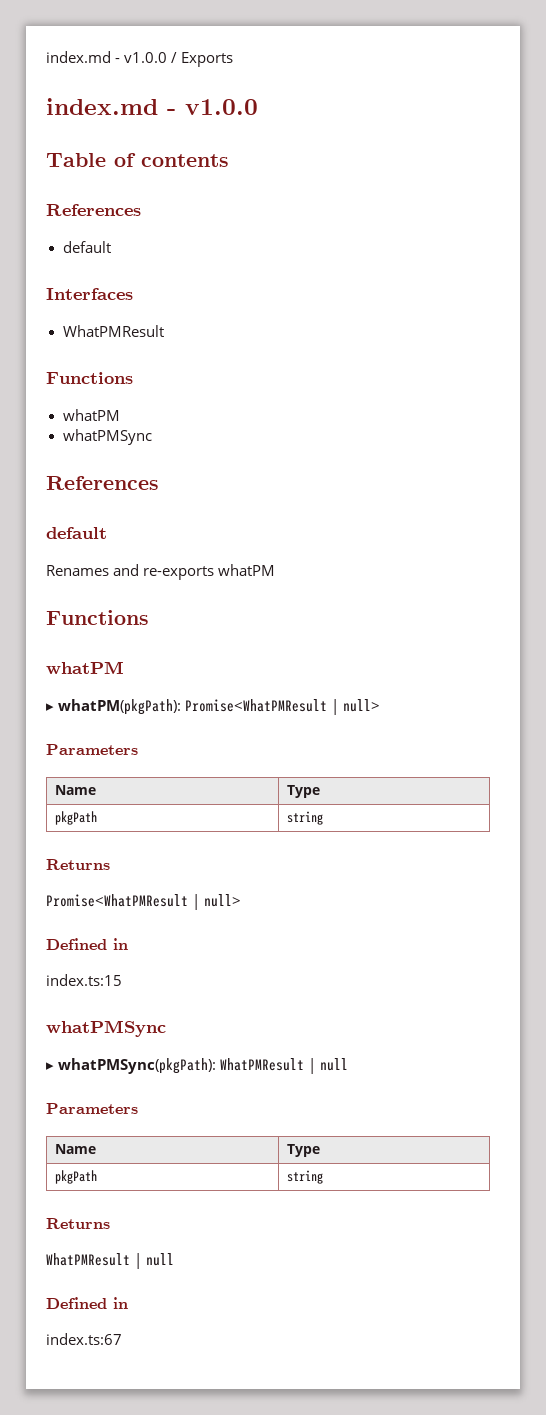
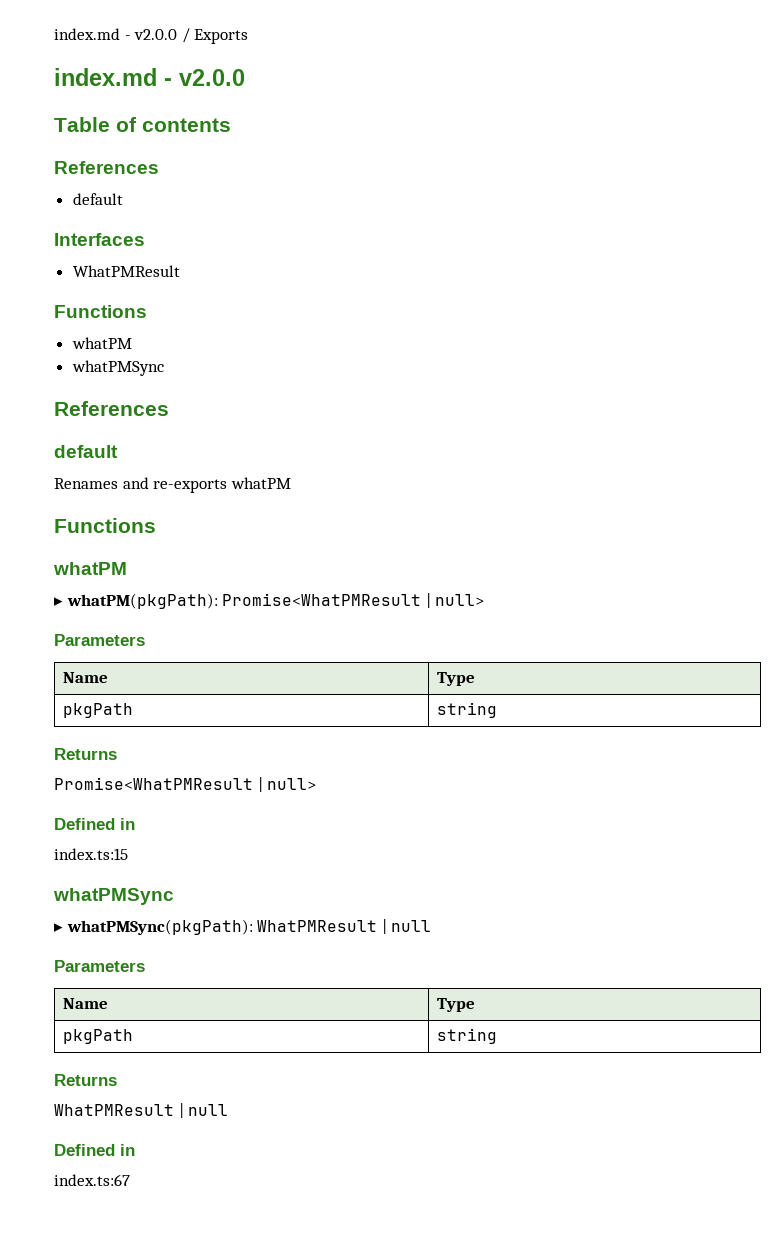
[46,51,168,63] index.md - v1.0.0 -> [54,28,178,40] index.md - v2.0.0
[185,99,258,115] v1.0.0 -> [179,69,245,86] v2.0.0

